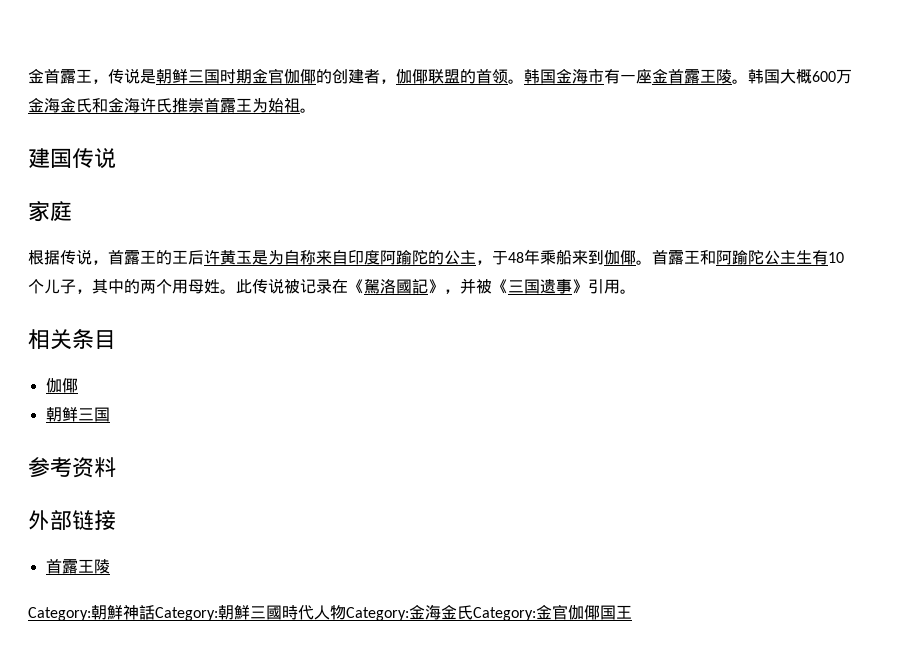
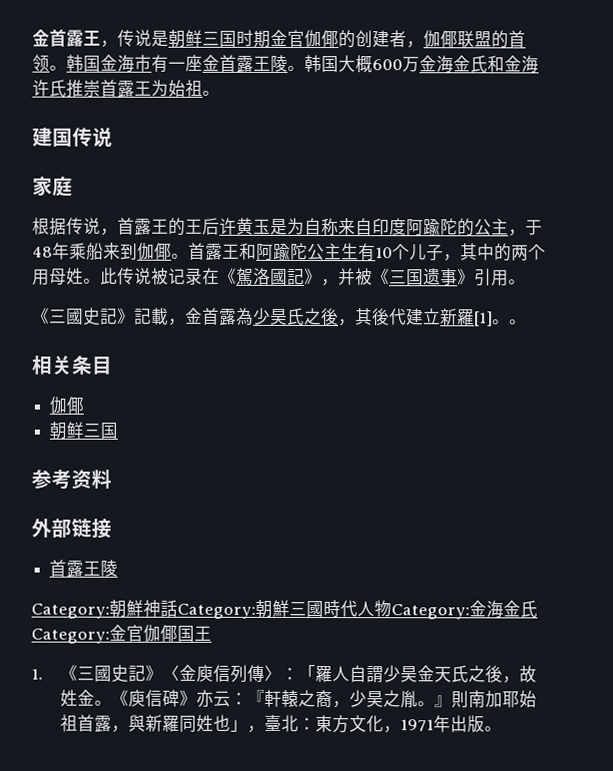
(636, 291) none -> [32,307,527,327] // 《三國史記》記載，金首露為少昊氏之後，其後代建立新羅[1]。。
(632, 612) none -> [31,664,537,684] [59,689,537,709] [59,714,502,734] // 1.《三國史記》〈金庾信列傳〉：「羅人自謂少昊金天氏之後，故姓金。《庾信碑》亦云：『軒轅之裔，少昊之胤。』則南加耶始祖首露，與新羅同姓也」，臺北：東方文化，1971年出版。

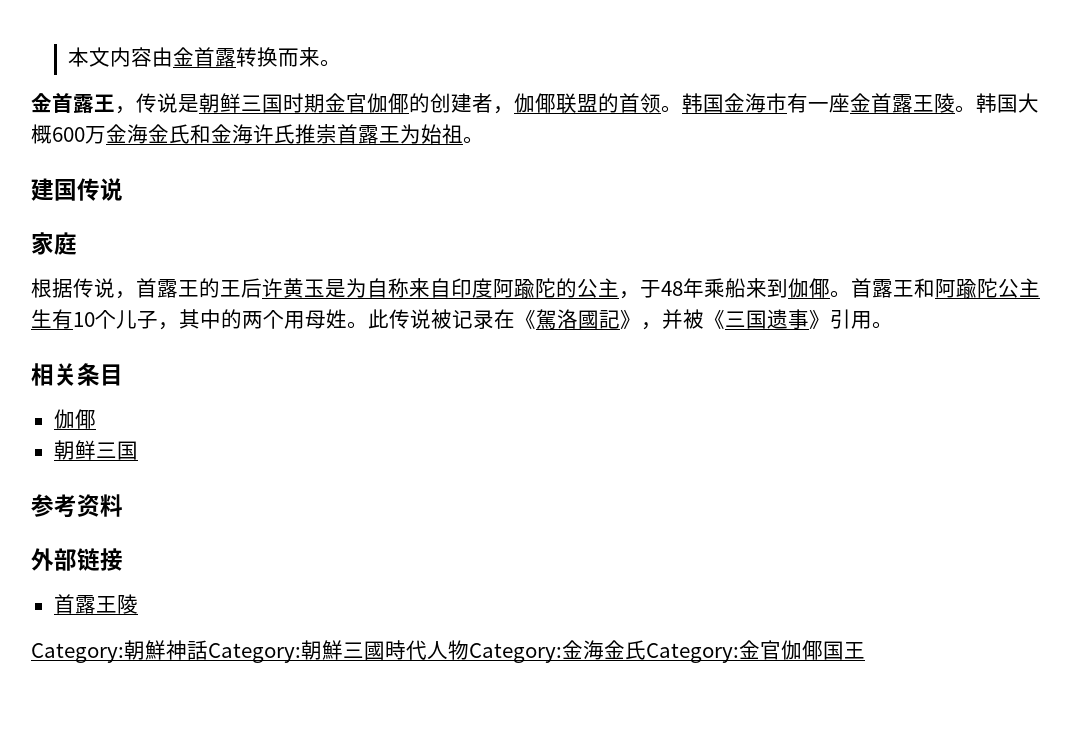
(32, 37) none -> [68,47,342,67] 本文内容由金首露转换而来。 //
[32,307,527,327] // 《三國史記》記載，金首露為少昊氏之後，其後代建立新羅[1]。。 -> (893, 325) none
[31,664,537,684] [59,689,537,709] [59,714,502,734] // 1.《三國史記》〈金庾信列傳〉：「羅人自謂少昊金天氏之後，故姓金。《庾信碑》亦云：『軒轅之裔，少昊之胤。』則南加耶始祖首露，與新羅同姓也」，臺北：東方文化，1971年出版。 -> (865, 650) none

